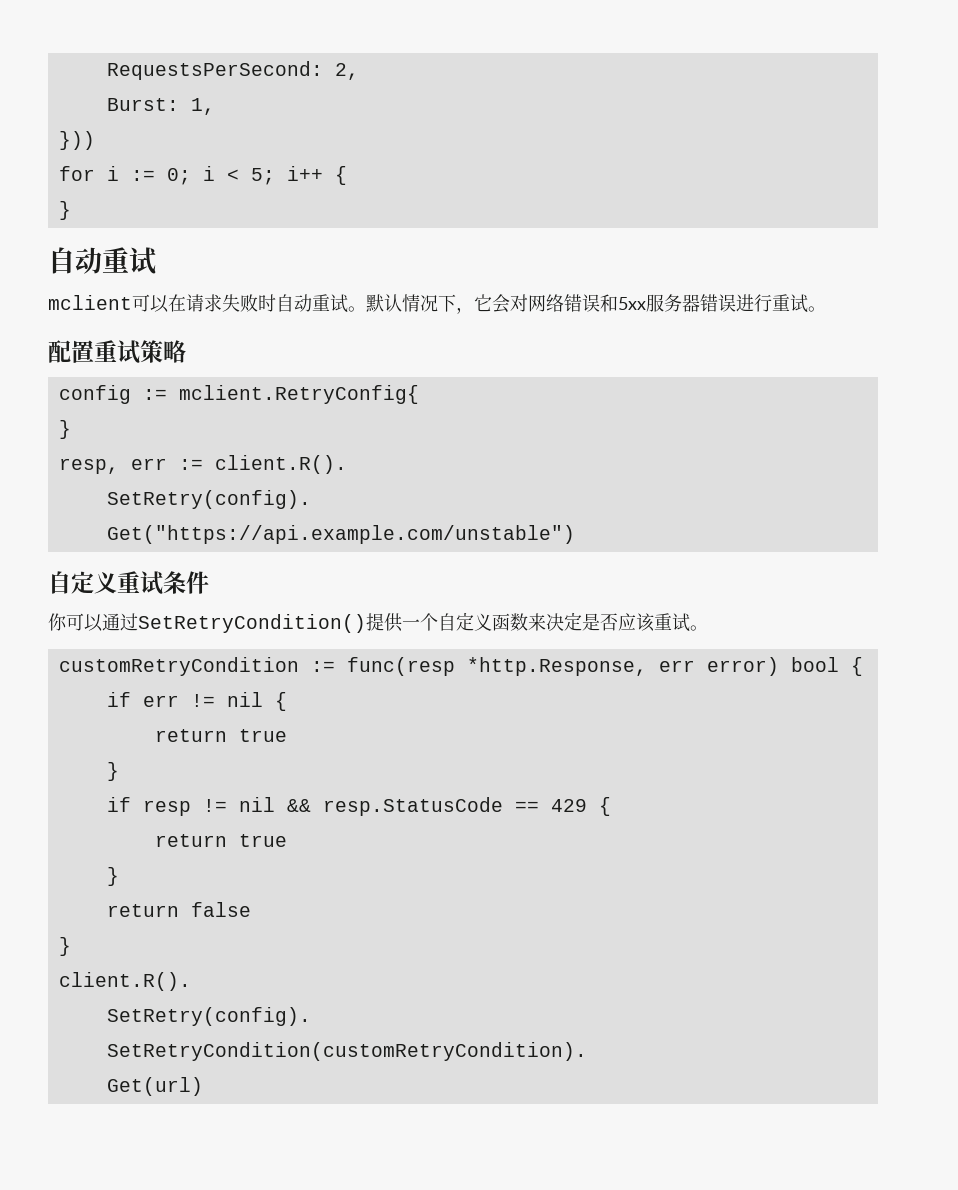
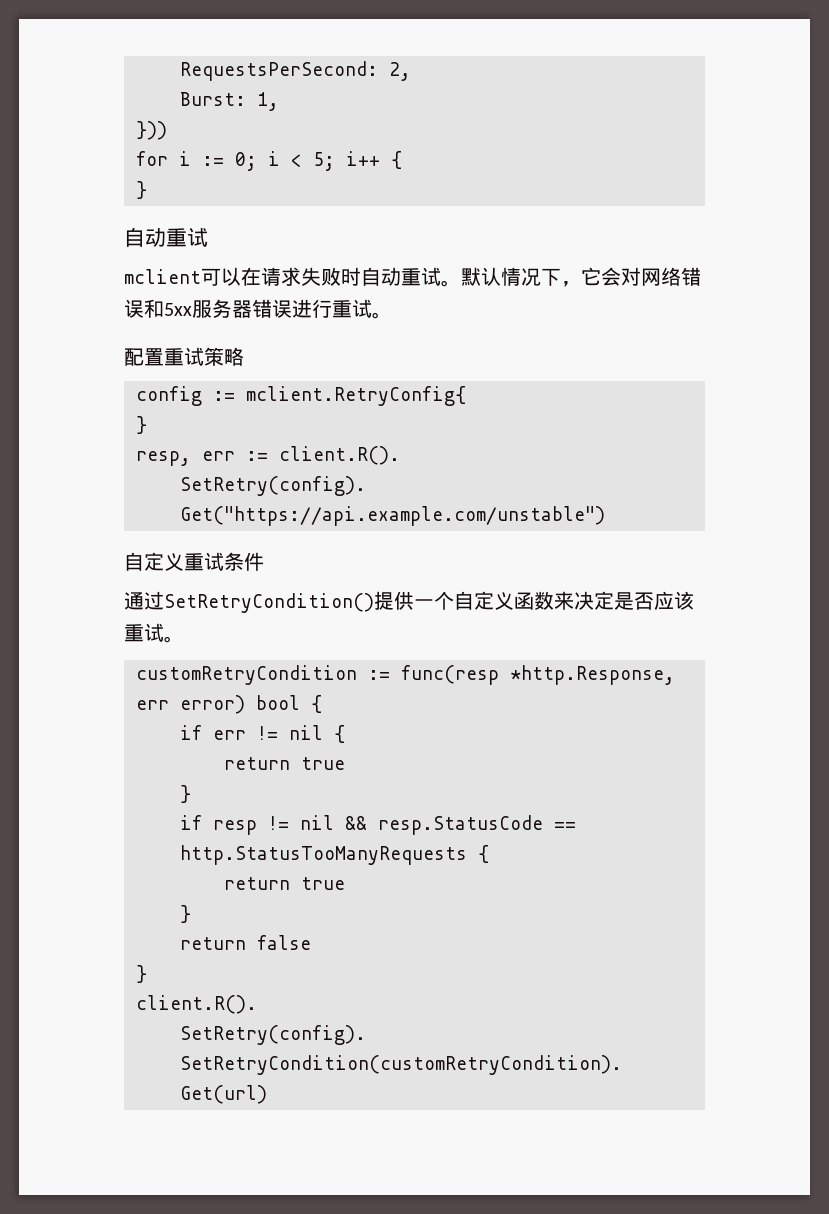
[48,613,103,632] 你可以 -> (264, 561) none
[550,799,587,812] 429 -> [180,845,467,865] http.StatusTooManyRequests

